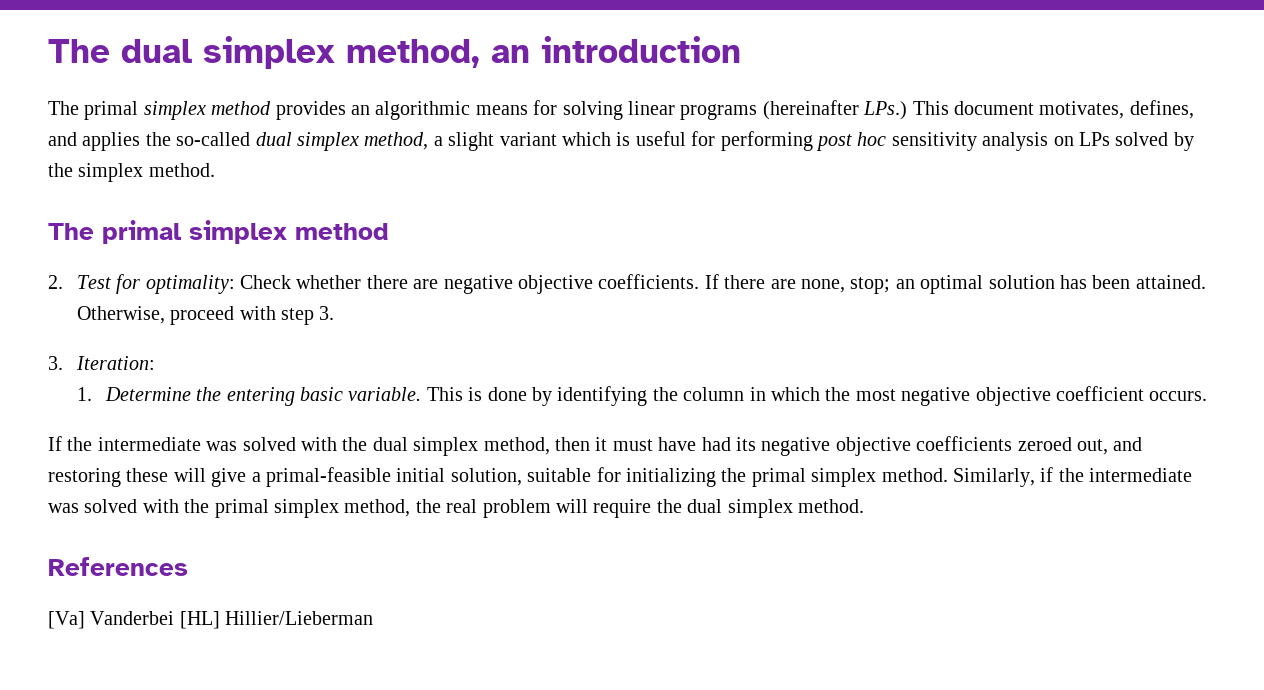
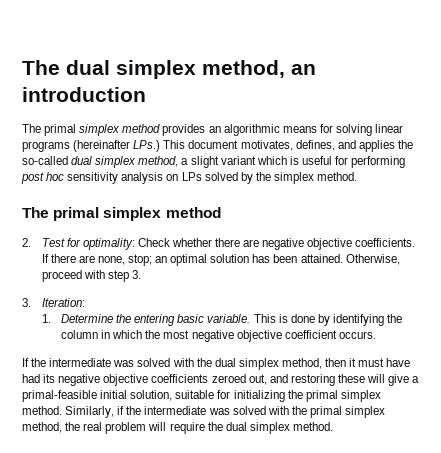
[48,557,188,576] [48,611,374,629] // References // [Va] Vanderbei [HL] Hillier/Lieberman -> (333, 426) none

